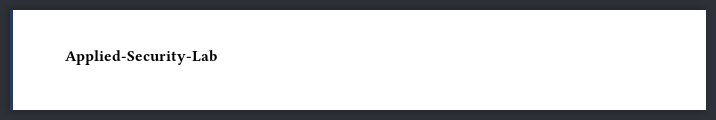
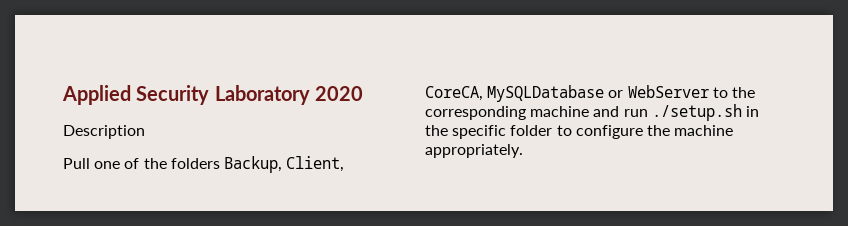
[65,50,217,65] Applied-Security-Lab -> [62,85,363,105] [63,125,145,139] [63,156,345,173] [425,85,755,102] [425,104,759,121] [425,125,734,139] [425,144,523,158] Applied Security Laboratory 2020 // Description // Pull one of the folders Backup, Client, CoreCA, MySQLDatabase or WebServer to the corresponding machine and run ./setup.sh in the specific folder to configure the machine appropriately.

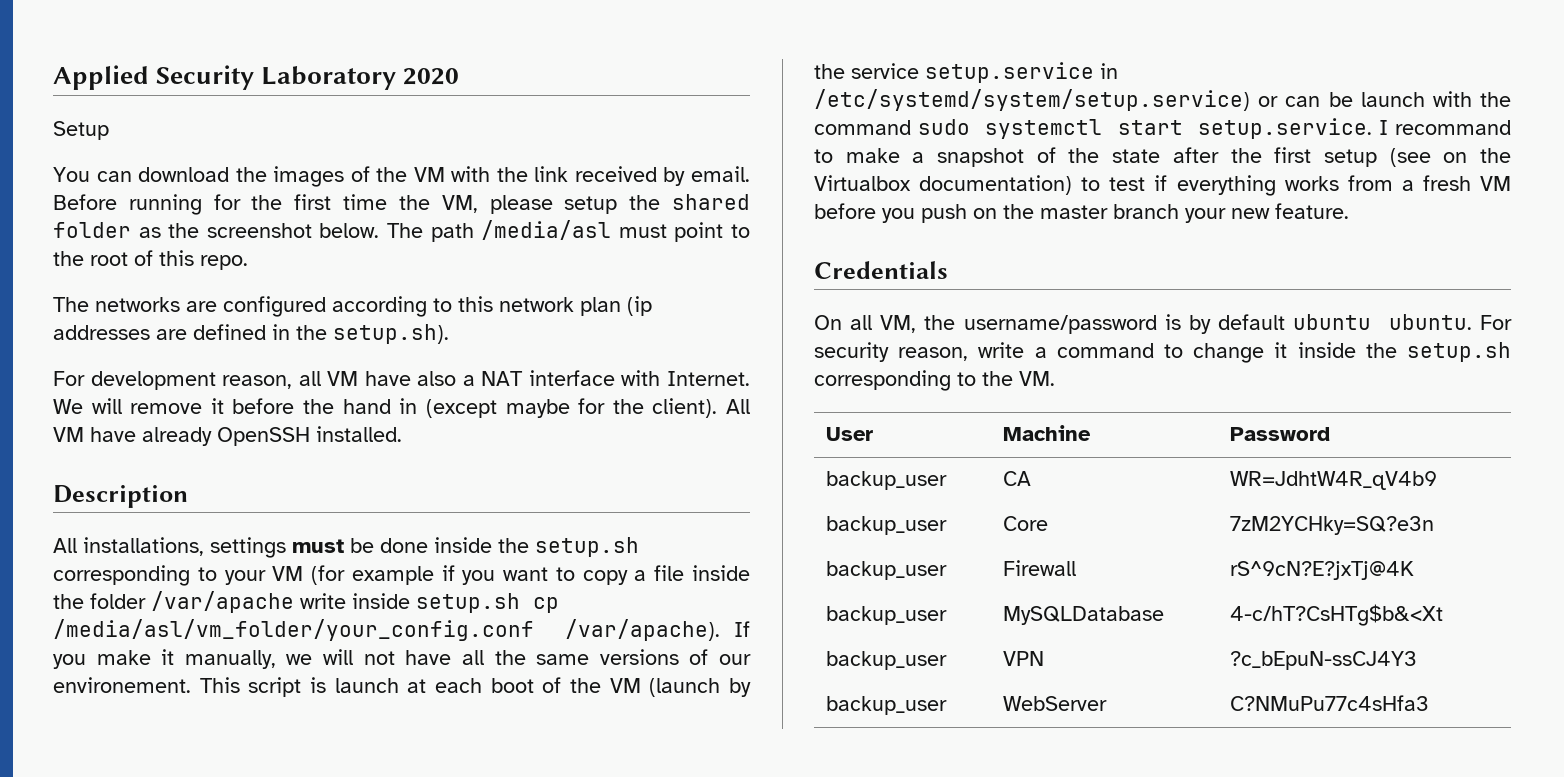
[63,125,145,139] [63,156,345,173] [425,85,755,102] [425,104,759,121] [425,125,734,139] [425,144,523,158] Description // Pull one of the folders Backup, Client, CoreCA, MySQLDatabase or WebServer to the corresponding machine and run ./setup.sh in the specific folder to configure the machine appropriately. -> [53,121,109,140] [53,166,751,187] [53,194,750,215] [53,220,751,242] [53,250,248,270] [53,296,652,317] [53,324,449,344] [53,370,750,390] [53,398,751,418] [53,426,402,446] [53,485,188,508] [53,537,639,558] [53,565,750,586] [53,591,559,613] [53,619,750,641] [53,649,752,669] [53,677,751,697] [814,62,1118,83] [814,89,1511,111] [814,118,1511,139] [814,147,1511,167] [814,175,1512,196] [814,203,1349,223] [814,261,948,279] [814,314,1512,334] [814,342,1511,363] [814,370,1055,391] [825,427,873,441] [1002,425,1091,441] [1229,427,1330,441] [825,471,947,490] [1002,471,1031,486] [1229,471,1437,490] [825,516,947,535] [1002,516,1048,531] [1229,516,1434,535] [825,561,947,580] [1002,560,1076,576] [1229,561,1414,580] [825,606,947,625] [1002,606,1164,625] [1229,604,1443,626] [825,651,947,670] [1002,651,1044,666] [1229,651,1417,670] [825,696,947,715] [1002,696,1107,711] [1229,695,1429,711] Setup // You can download the images of the VM with the link received by email. Before running for the first time the VM, please setup the shared folder as the screenshot below. The path /media/asl must point to the root of this repo. // The networks are configured according to this network plan (ip addresses are defined in the setup.sh). // For development reason, all VM have also a NAT interface with Internet. We will remove it before the hand in (except maybe for the client). All VM have already OpenSSH installed. // Description // All installations, settings must be done inside the setup.sh corresponding to your VM (for example if you want to copy a file inside the folder /var/apache write inside setup.sh cp /media/asl/vm_folder/your_config.conf /var/apache). If you make it manually, we will not have all the same versions of our environement. This script is launch at each boot of the VM (launch by the service setup.service in /etc/systemd/system/setup.service) or can be launch with the command sudo systemctl start setup.service. I recommand to make a snapshot of the state after the first setup (see on the Virtualbox documentation) to test if everything works from a fresh VM before you push on the master branch your new feature. // Credentials // On all VM, the username/password is by default ubuntu ubuntu. For security reason, write a command to change it inside the setup.sh corresponding to the VM. // User | Machine | Password // backup_user | CA | WR=JdhtW4R_qV4b9 // backup_user | Core | 7zM2YCHky=SQ?e3n // backup_user | Firewall | rS^9cN?E?jxTj@4K // backup_user | MySQLDatabase | 4-c/hT?CsHTg$b&<Xt // backup_user | VPN | ?c_bEpuN-ssCJ4Y3 // backup_user | WebServer | C?NMuPu77c4sHfa3

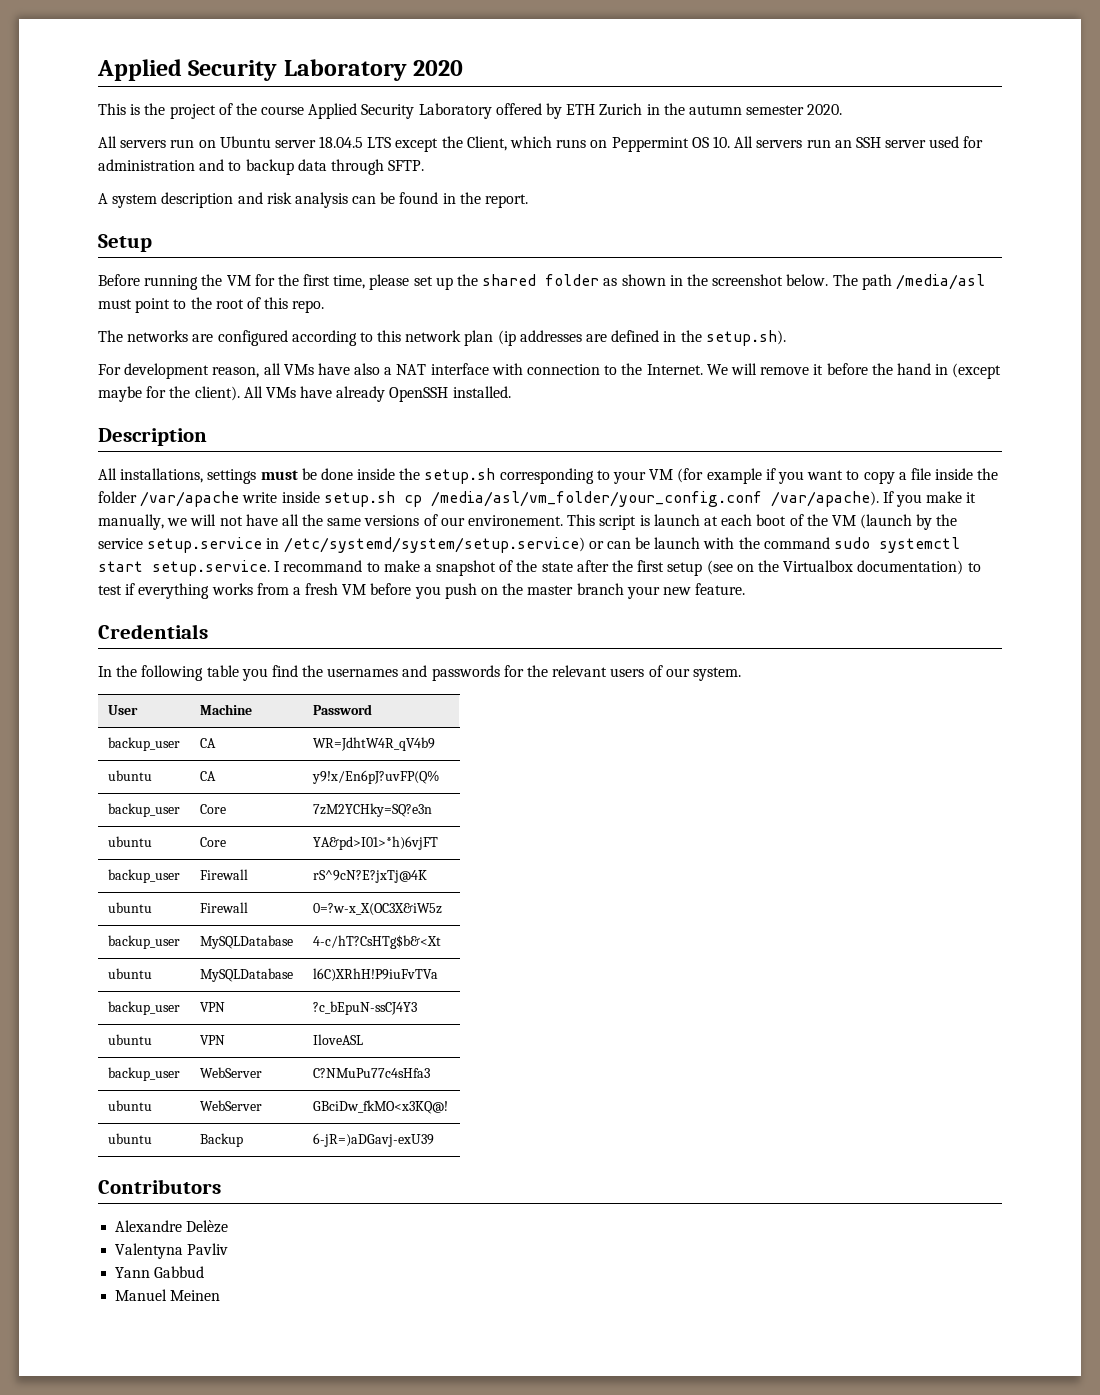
[53,121,109,140] [53,166,751,187] [53,194,618,215] Setup // You can download the images of the VM with the link received by email. Before running for the first time the VM, please setup -> [98,103,843,119] [98,136,984,152] [98,159,425,175] [98,192,529,208] [98,234,152,252] [98,274,453,290] This is the project of the course Applied Security Laboratory offered by ETH Zurich in the autumn semester 2020. // All servers run on Ubuntu server 18.04.5 LTS except the Client, which runs on Peppermint OS 10. All servers run an SSH server used for administration and to backup data through SFTP. // A system description and risk analysis can be found in the report. // Setup // Before running the VM for the first time, please set up
(161, 232) none -> [621,274,683,286] shown in
[327,371,359,386] VM -> [283,364,314,375] VMs
(661, 378) none -> [527,363,643,375] connection to the
[53,427,84,442] VM -> [265,387,296,398] VMs
[814,314,1512,334] [814,342,1511,363] [814,370,1055,391] On all VM, the username/password is by default ubuntu ubuntu. For security reason, write a command to change it inside the setup.sh corresponding to the VM. -> [98,665,741,681] In the following table you find the usernames and passwords for the relevant users of our system.
(1437, 480) none -> [107,770,152,781] [199,771,216,781] [311,770,439,784] // ubuntu | CA | y9!x/En6pJ?uvFP(Q%
(1434, 525) none -> [107,836,152,847] [199,837,226,847] [312,836,438,850] // ubuntu | Core | YA&pd>I01>*h)6vjFT
(1414, 570) none -> [107,902,152,913] [199,902,248,913] [312,903,442,916] // ubuntu | Firewall | 0=?w-x_X(OC3X&iW5z
(1443, 615) none -> [107,968,152,979] [199,968,293,982] [312,968,438,982] // ubuntu | MySQLDatabase | l6C)XRhH!P9iuFvTVa
(1417, 660) none -> [107,1034,152,1045] [199,1035,225,1045] [312,1034,363,1045] // ubuntu | VPN | IloveASL
(1429, 703) none -> [107,1100,152,1111] [199,1100,262,1111] [312,1100,448,1114] [107,1133,152,1144] [199,1133,243,1147] [312,1133,434,1147] [98,1179,221,1194] [115,1220,229,1233] [115,1243,229,1259] [115,1266,205,1278] [115,1289,221,1301] // ubuntu | WebServer | GBciDw_fkMO<x3KQ@! // ubuntu | Backup | 6-jR=)aDGavj-exU39 // Contributors // Alexandre Delèze // Valentyna Pavliv // Yann Gabbud // Manuel Meinen

